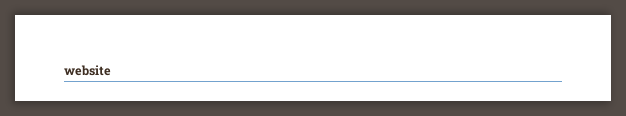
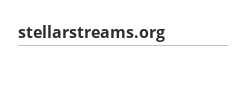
[64,65,111,76] website -> [18,25,165,42] stellarstreams.org

